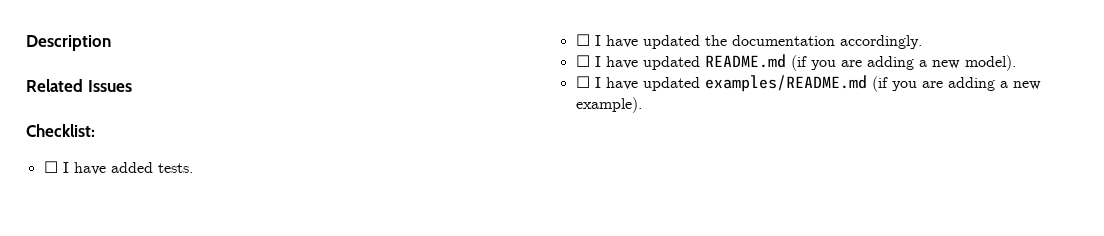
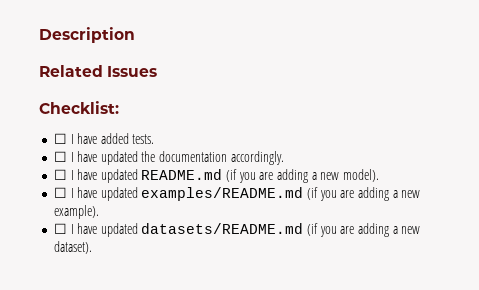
(642, 105) none -> [53,223,421,237] [53,241,92,254] // ☐ I have updated datasets/README.md (if you are adding a new dataset).

